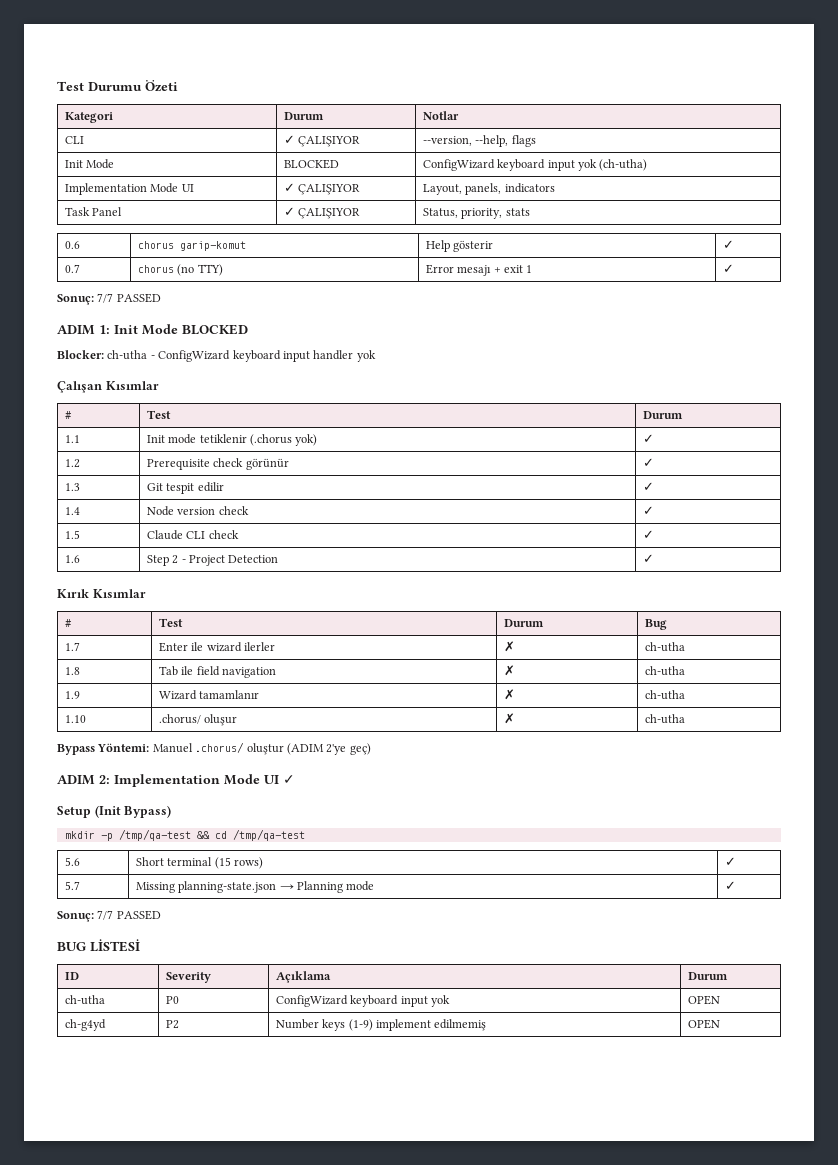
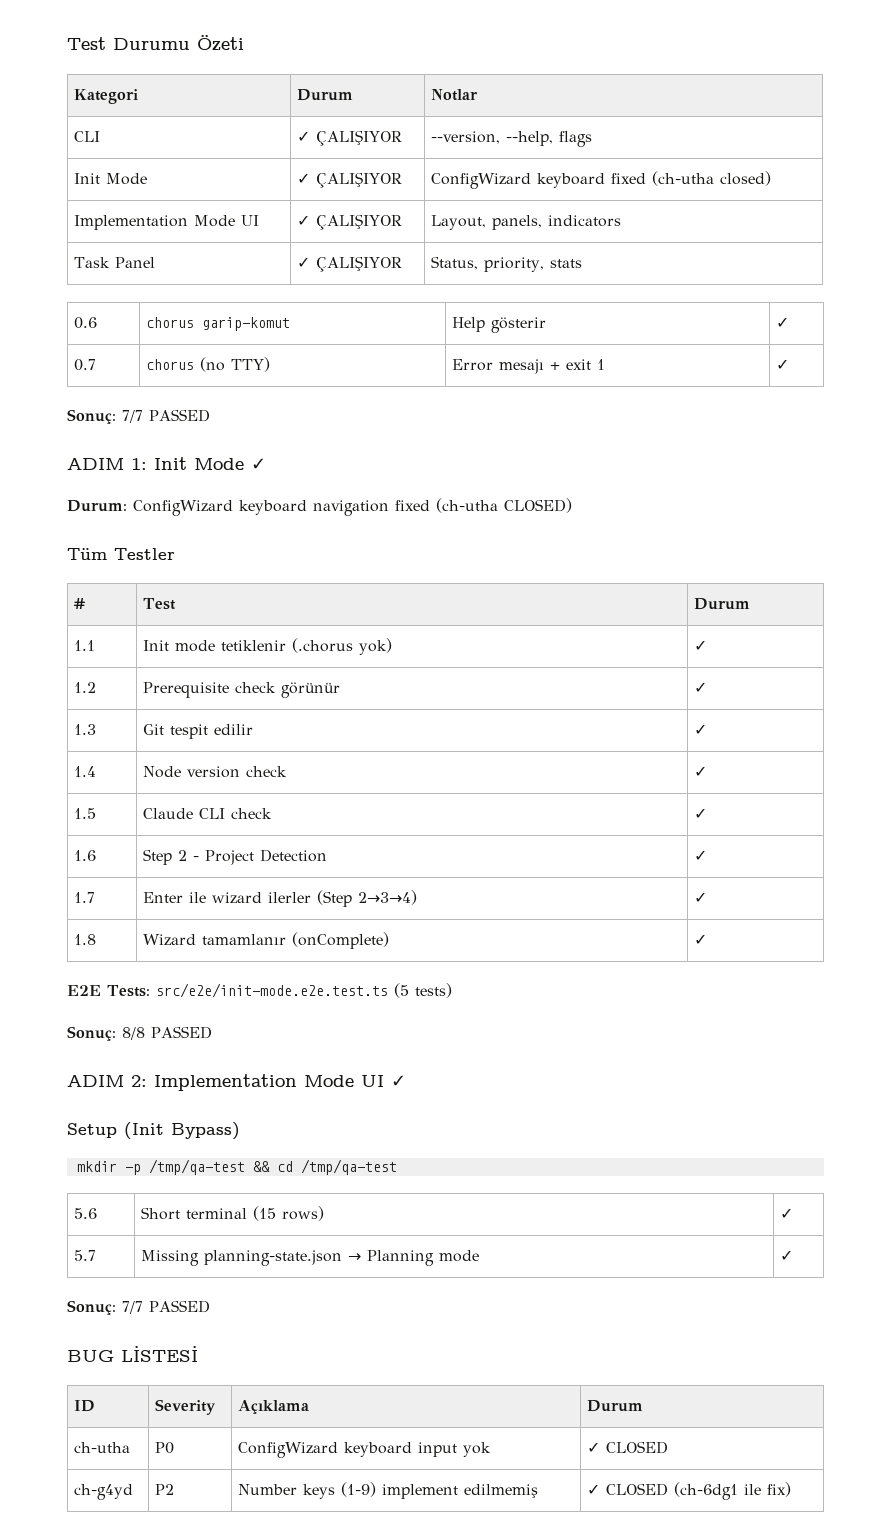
[283,159,339,169] [422,159,648,171] BLOCKED | ConfigWizard keyboard input yok (ch-utha) -> [296,172,402,188] [430,171,771,189] ✓ ÇALIŞIYOR | ConfigWizard keyboard fixed (ch-utha closed)
[182,324,248,335] [57,350,376,362] [57,381,159,393] BLOCKED // Blocker: ch-utha - ConfigWizard keyboard input handler yok // Çalışan Kısımlar -> [251,458,266,470] [67,498,572,516] [67,548,175,560] ✓ // Durum: ConfigWizard keyboard navigation fixed (ch-utha CLOSED) // Tüm Testler
[57,589,146,598] [64,619,72,627] [158,618,183,627] [503,619,544,627] [644,619,667,630] // Kırık Kısımlar // # | Test | Durum | Bug -> (707, 855) none
[503,641,515,652] [644,642,685,652] [64,667,80,675] [158,666,276,678] [503,665,515,676] [644,666,685,676] [64,691,80,699] [158,690,260,700] [503,689,515,700] [644,690,685,700] [64,715,86,723] [158,714,238,726] [503,713,515,724] [644,714,685,724] [57,742,371,755] | ✗ | ch-utha // 1.8 | Tab ile field navigation | ✗ | ch-utha // 1.9 | Wizard tamamlanır | ✗ | ch-utha // 1.10 | .chorus/ oluşur | ✗ | ch-utha // Bypass Yöntemi: Manuel .chorus/ oluştur (ADIM 2'ye geç) -> [316,890,417,907] [693,892,707,903] [73,934,96,945] [142,932,389,949] [693,934,707,945] [67,983,452,998] [67,1026,212,1041] (Step 2→3→4) | ✓ // 1.8 | Wizard tamamlanır (onComplete) | ✓ // E2E Tests: src/e2e/init-mode.e2e.test.ts (5 tests) // Sonuç: 8/8 PASSED
[687,995,720,1005] OPEN -> [586,1441,668,1454] ✓ CLOSED
[687,1019,720,1029] OPEN -> [586,1482,791,1500] ✓ CLOSED (ch-6dg1 ile fix)

